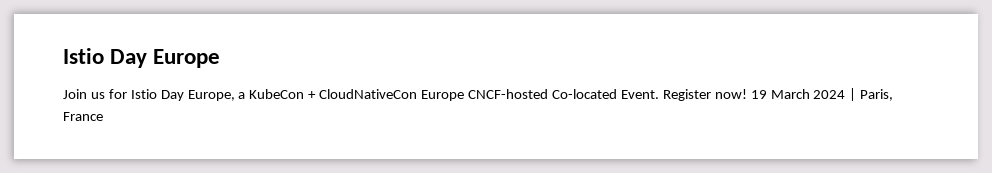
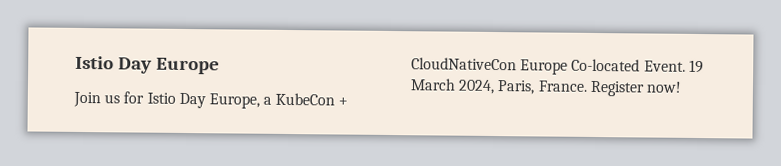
[468,89,549,99] CNCF-hosted -> (569, 67) none
[662,88,894,101] [63,112,103,121] Register now! 19 March 2024 | Paris, France -> [688,59,704,74] [410,78,682,97] 19 March 2024, Paris, France. Register now!

